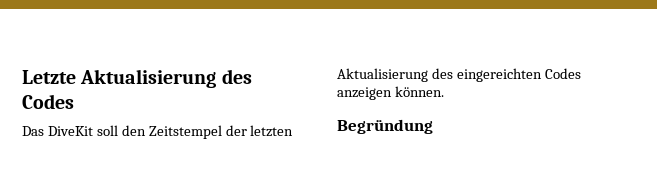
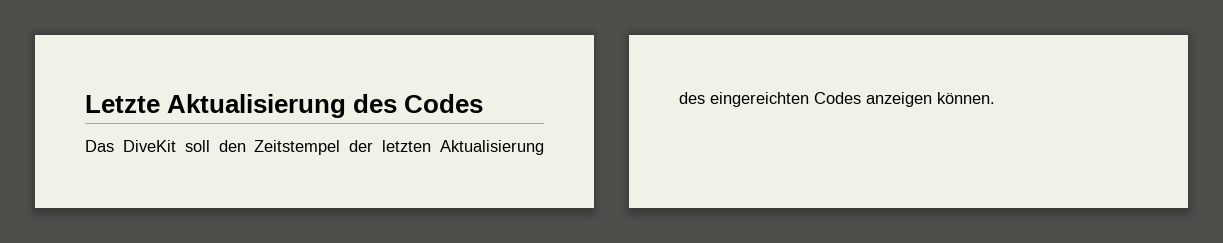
[337,119,433,134] // Begründung -> (995, 98) none

